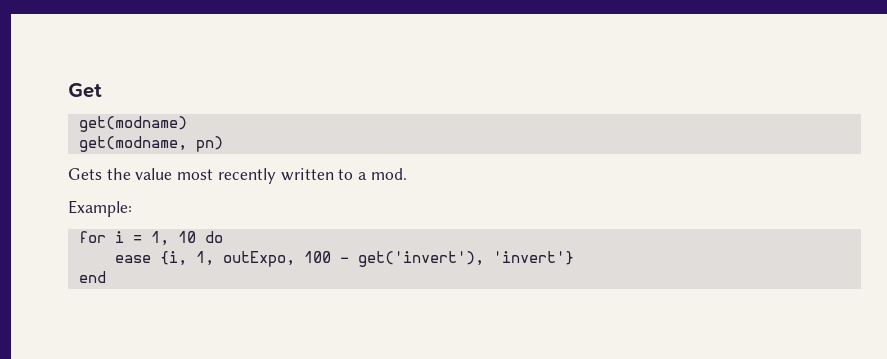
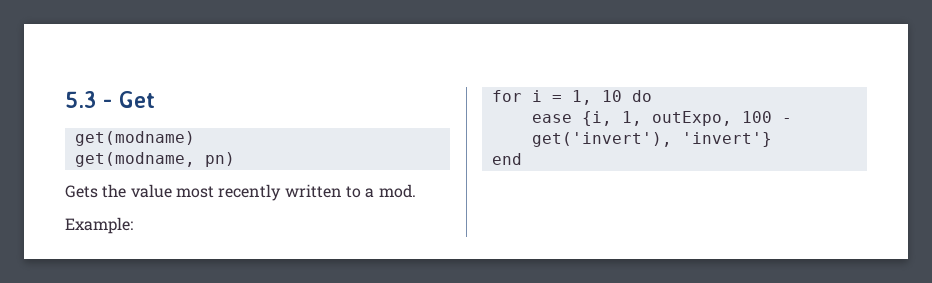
(68, 90) none -> [65,91,112,108] 5.3 -

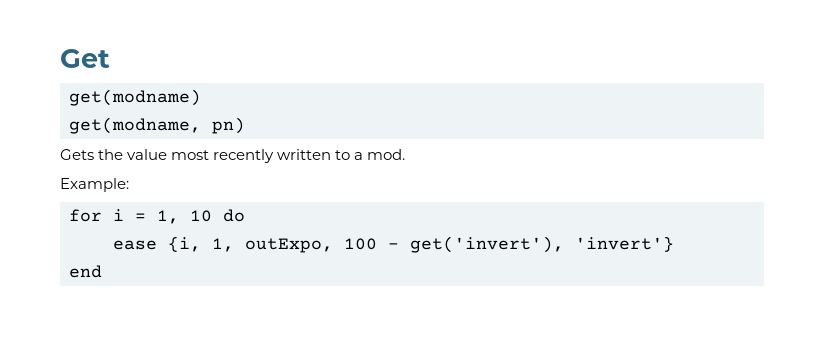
[65,91,112,108] 5.3 - -> (60, 58) none

